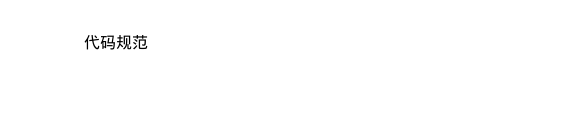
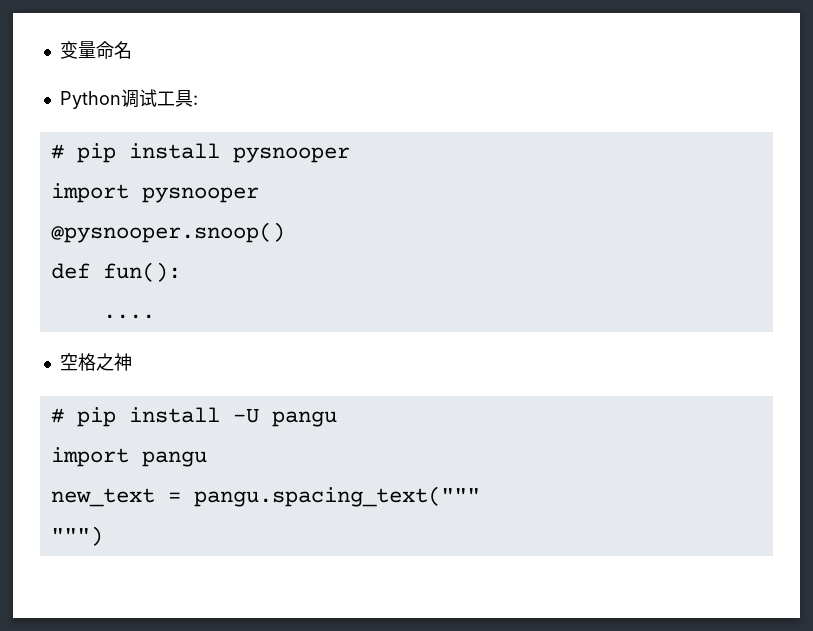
[84,35,148,50] 代码规范 -> [59,41,132,59] [59,89,198,109] [50,143,350,163] [50,183,259,203] [50,222,285,243] [50,262,181,282] [102,314,155,319] [59,353,132,371] [50,407,337,427] [50,447,207,467] [50,486,480,507] [50,526,103,546] 变量命名 // Python调试工具: // # pip install pysnooper // import pysnooper // @pysnooper.snoop() // def fun(): // .... // 空格之神 // # pip install -U pangu // import pangu // new_text = pangu.spacing_text(""" // """)

